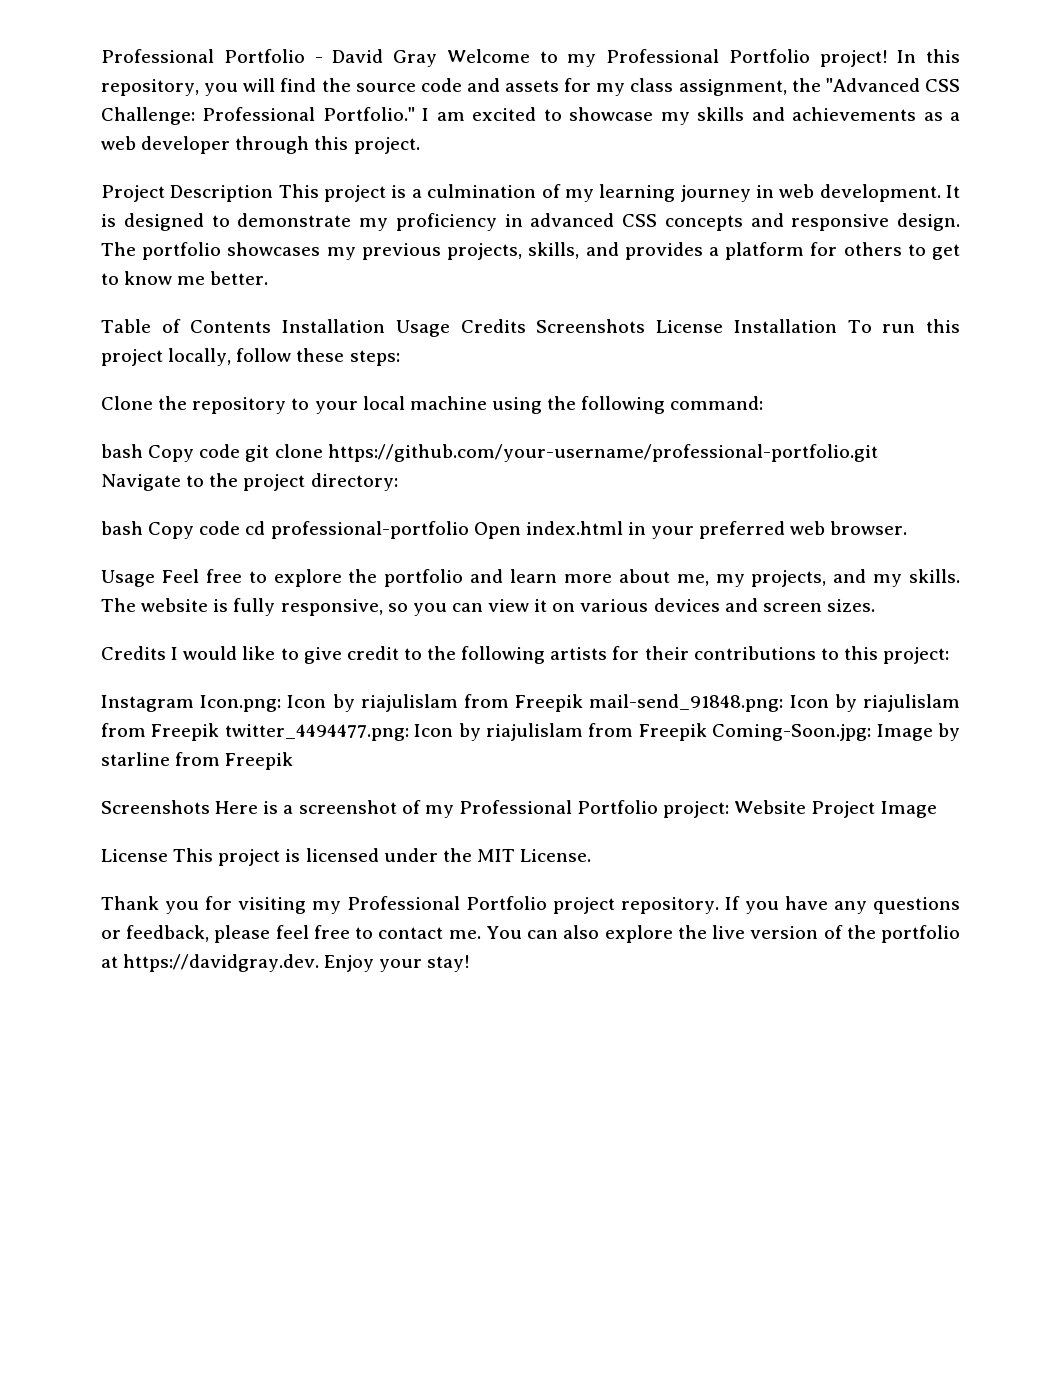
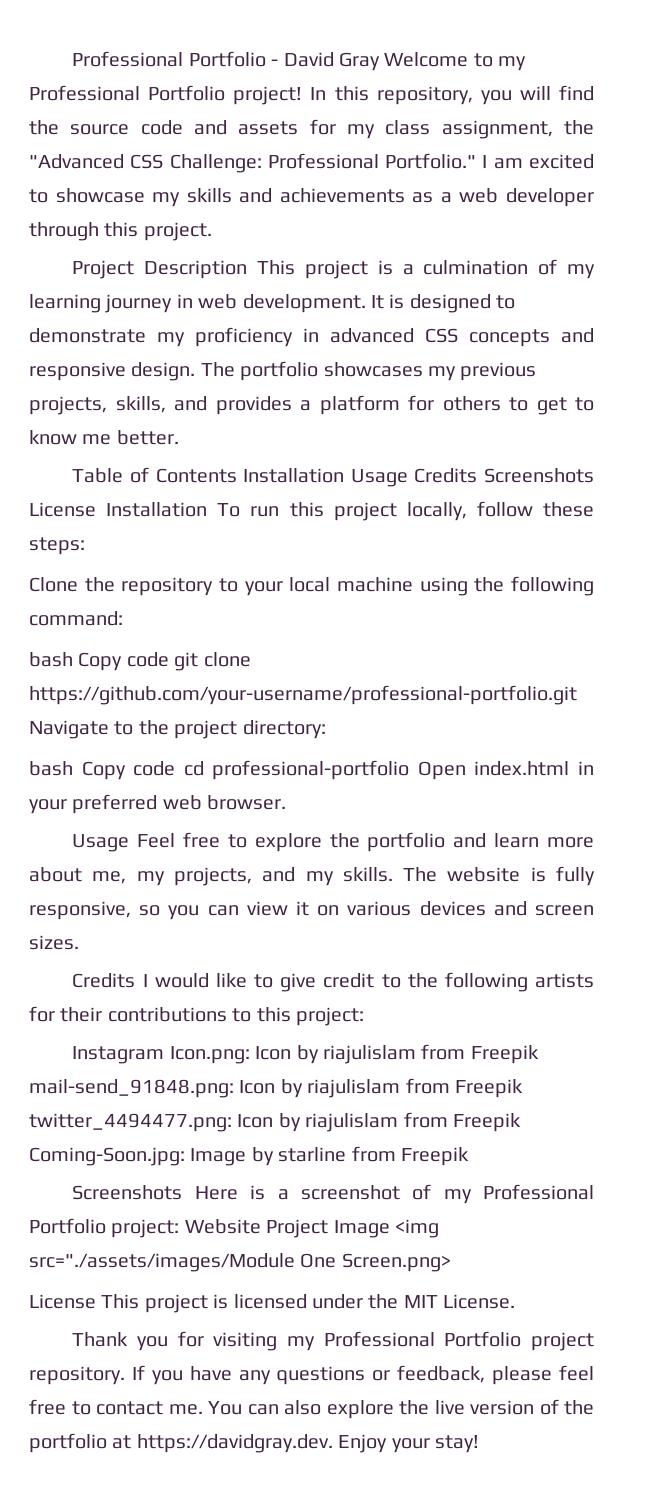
(937, 809) none -> [395,1219,439,1238] [29,1253,451,1272] <img src="./assets/images/Module One Screen.png>

